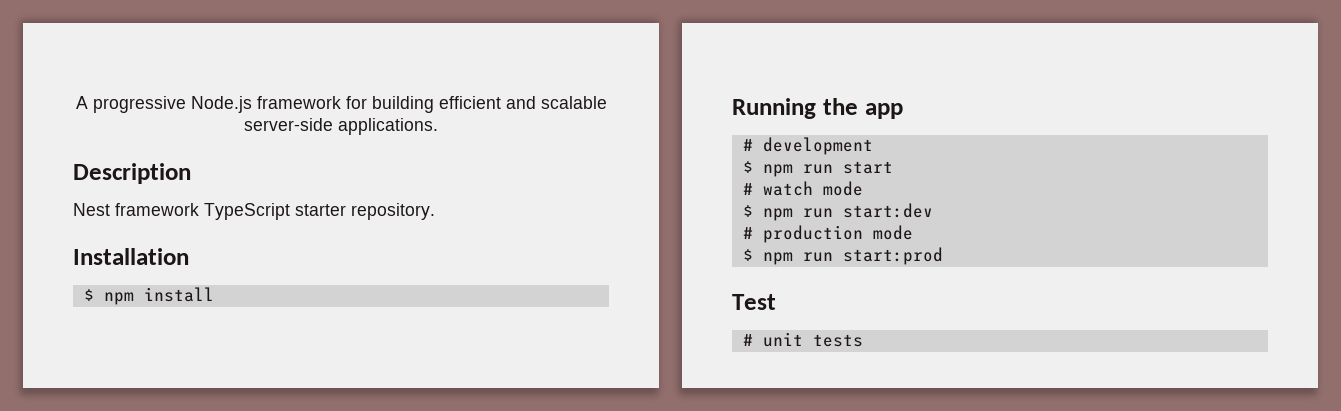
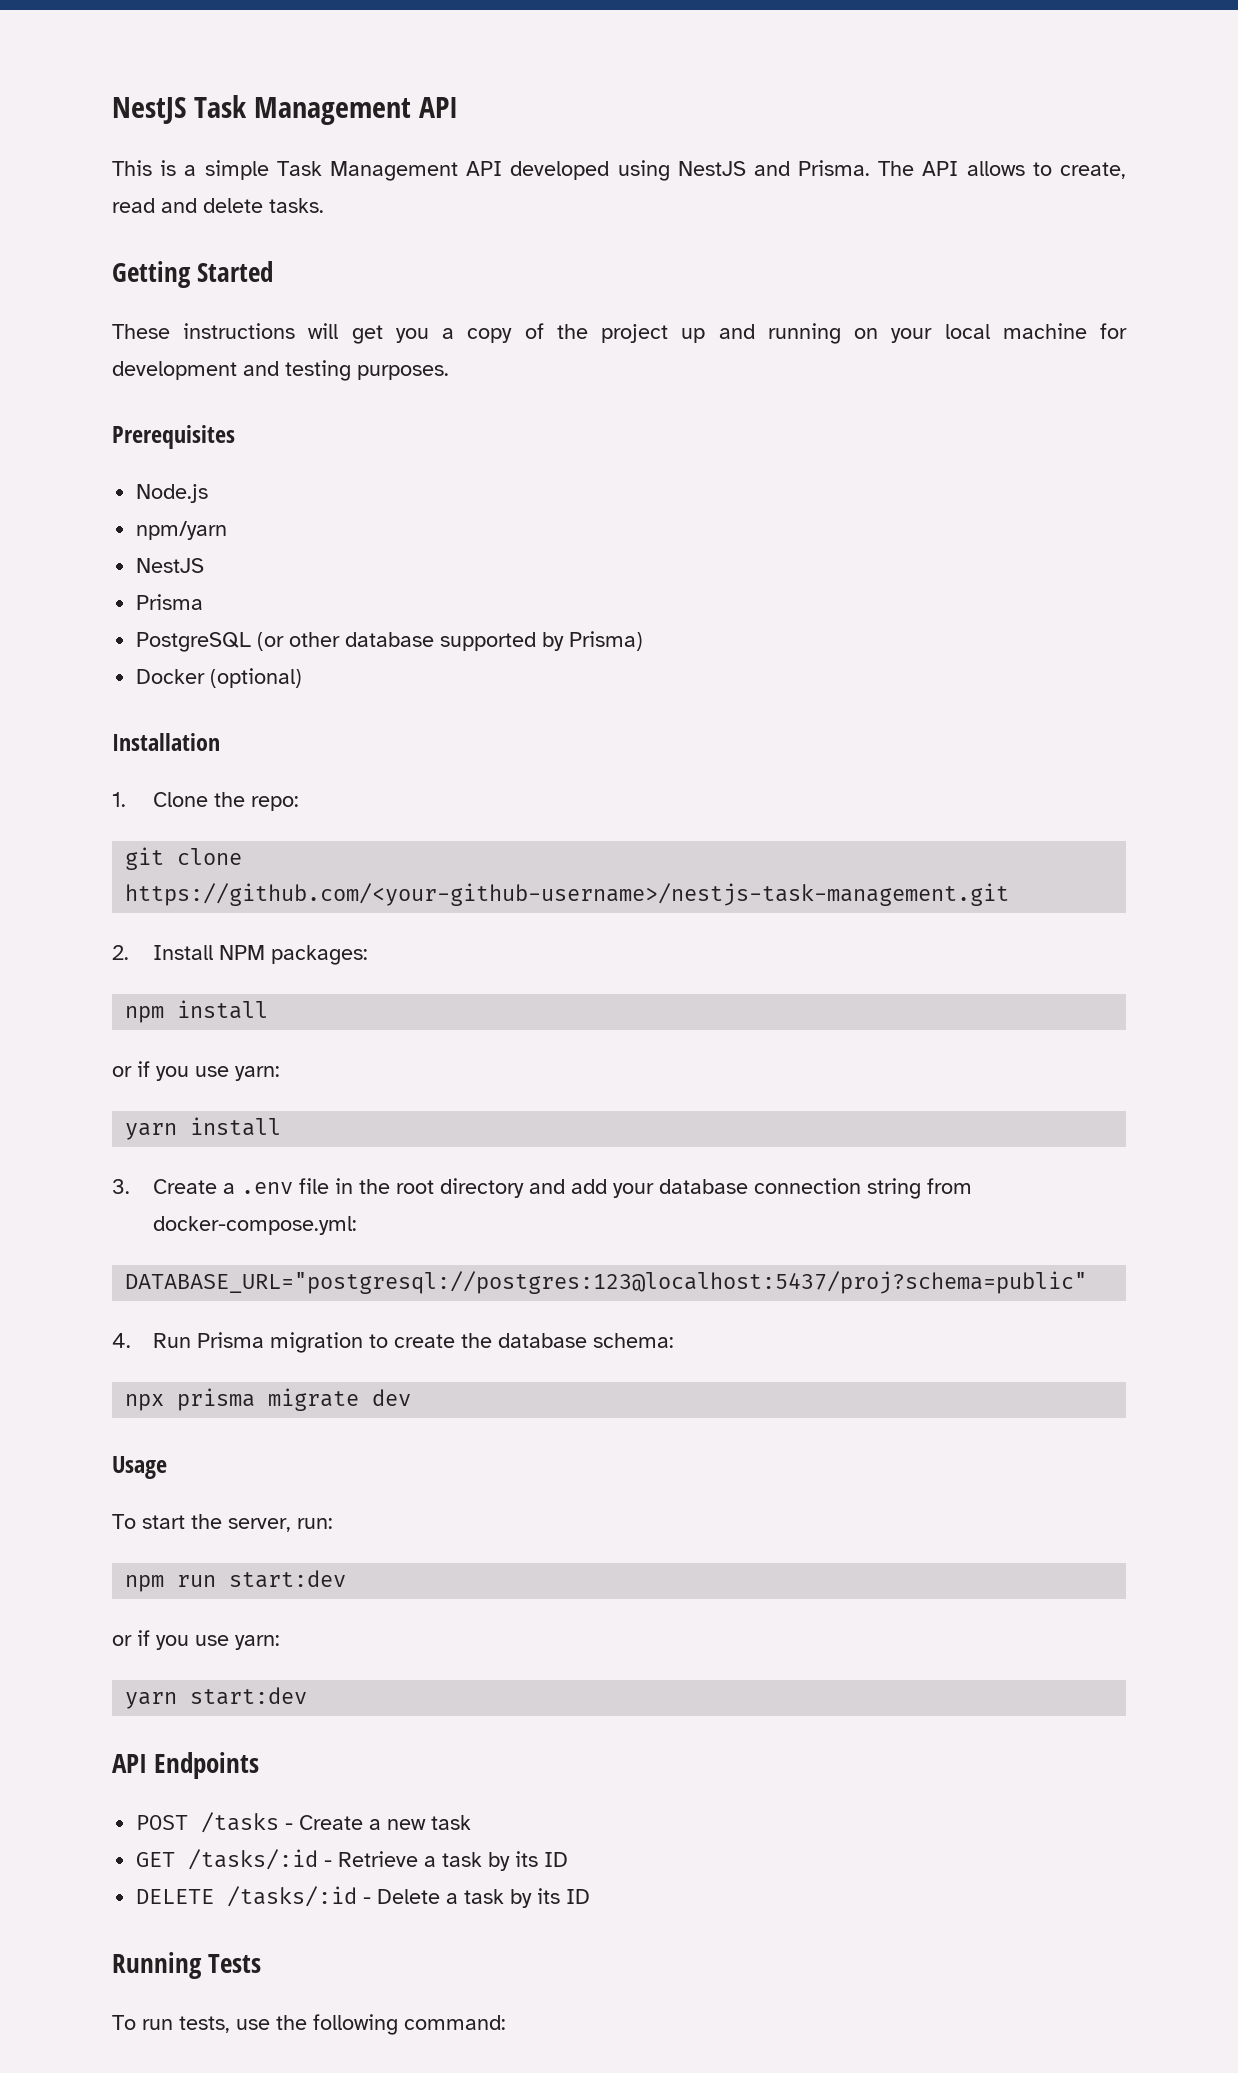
[75,96,607,113] [244,118,438,135] [73,163,191,184] [73,203,435,220] [73,248,189,265] [83,287,214,305] [732,98,903,119] [742,137,873,155] [742,161,893,177] [742,181,863,196] [742,203,933,221] [742,225,913,243] [742,247,943,265] [732,294,776,310] [742,332,863,347] A progressive Node.js framework for building efficient and scalable server-side applications. // Description // Nest framework TypeScript starter repository. // Installation // $ npm install // Running the app // # development // $ npm run start // # watch mode // $ npm run start:dev // # production mode // $ npm run start:prod // Test // # unit tests -> [112,95,458,125] [112,160,1126,181] [112,198,324,213] [112,261,274,288] [112,323,1128,344] [112,360,449,381] [112,425,235,449] [136,484,209,503] [136,521,228,540] [136,558,205,573] [136,594,204,610] [136,631,644,652] [136,668,303,688] [112,733,220,751] [112,792,299,811] [125,847,243,870] [125,883,1010,906] [112,945,368,965] [125,1000,269,1023] [112,1061,280,1081] [125,1117,282,1140] [112,1178,972,1199] [152,1216,357,1235] [125,1271,1088,1294] [112,1332,674,1353] [125,1388,412,1411] [112,1456,167,1479] [112,1514,333,1532] [125,1570,347,1592] [112,1630,280,1650] [125,1687,308,1709] [112,1752,260,1779] [136,1812,472,1833] [136,1849,569,1871] [136,1886,591,1908] [112,1952,262,1979] [112,2014,506,2035] NestJS Task Management API // This is a simple Task Management API developed using NestJS and Prisma. The API allows to create, read and delete tasks. // Getting Started // These instructions will get you a copy of the project up and running on your local machine for development and testing purposes. // Prerequisites // Node.js // npm/yarn // NestJS // Prisma // PostgreSQL (or other database supported by Prisma) // Docker (optional) // Installation // 1. Clone the repo: // git clone https://github.com/<your-github-username>/nestjs-task-management.git // 2. Install NPM packages: // npm install // or if you use yarn: // yarn install // 3. Create a .env file in the root directory and add your database connection string from docker-compose.yml: // DATABASE_URL="postgresql://postgres:123@localhost:5437/proj?schema=public" // 4. Run Prisma migration to create the database schema: // npx prisma migrate dev // Usage // To start the server, run: // npm run start:dev // or if you use yarn: // yarn start:dev // API Endpoints // POST /tasks - Create a new task // GET /tasks/:id - Retrieve a task by its ID // DELETE /tasks/:id - Delete a task by its ID // Running Tests // To run tests, use the following command:

